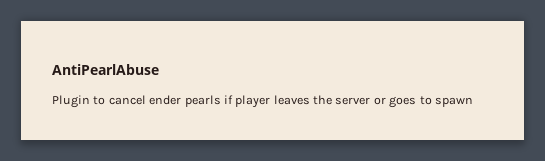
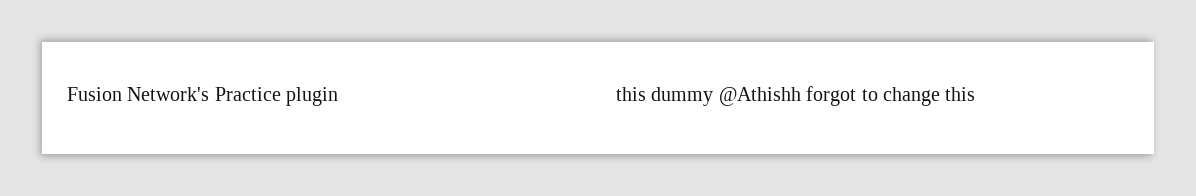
[52,64,159,75] [52,95,473,108] AntiPearlAbuse // Plugin to cancel ender pearls if player leaves the server or goes to spawn -> [67,87,339,106] [616,86,976,106] Fusion Network's Practice plugin // this dummy @Athishh forgot to change this

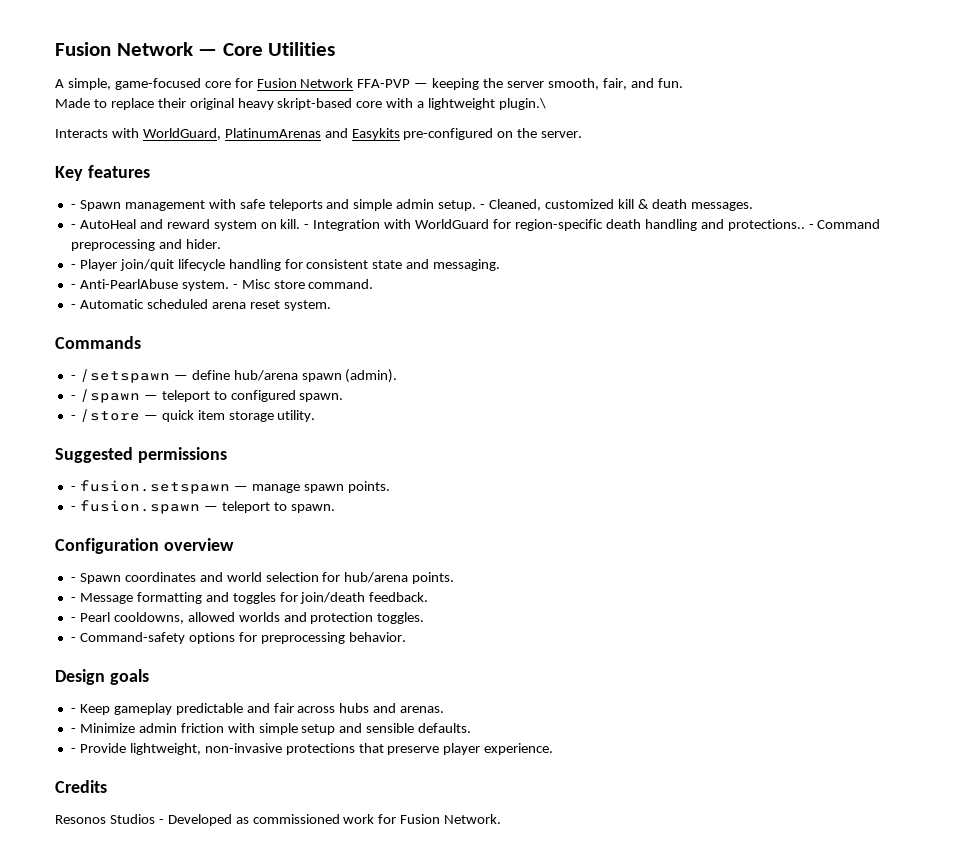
[67,87,339,106] [616,86,976,106] Fusion Network's Practice plugin // this dummy @Athishh forgot to change this -> [55,42,336,56] [55,78,683,90] [55,98,547,110] [55,128,583,140] [55,165,150,181] [70,199,753,211] [70,219,881,231] [70,239,221,251] [70,259,501,271] [70,279,374,291] [70,299,331,311] [55,336,141,349] [70,369,398,383] [70,389,344,403] [70,409,316,422] [55,447,227,463] [70,480,390,494] [70,500,335,514] [55,538,234,554] [70,572,455,584] [70,592,429,604] [70,612,425,624] [70,632,406,644] [55,669,149,685] [70,703,445,715] [70,723,472,735] [70,743,554,755] [55,780,107,793] [55,814,502,826] Fusion Network — Core Utilities // A simple, game-focused core for Fusion Network FFA-PVP — keeping the server smooth, fair, and fun. // Made to replace their original heavy skript-based core with a lightweight plugin.\ // Interacts with WorldGuard, PlatinumArenas and Easykits pre-configured on the server. // Key features // - Spawn management with safe teleports and simple admin setup. - Cleaned, customized kill & death messages. // - AutoHeal and reward system on kill. - Integration with WorldGuard for region-specific death handling and protections.. - Command preprocessing and hider. // - Player join/quit lifecycle handling for consistent state and messaging. // - Anti-PearlAbuse system. - Misc store command. // - Automatic scheduled arena reset system. // Commands // - /setspawn — define hub/arena spawn (admin). // - /spawn — teleport to configured spawn. // - /store — quick item storage utility. // Suggested permissions // - fusion.setspawn — manage spawn points. // - fusion.spawn — teleport to spawn. // Configuration overview // - Spawn coordinates and world selection for hub/arena points. // - Message formatting and toggles for join/death feedback. // - Pearl cooldowns, allowed worlds and protection toggles. // - Command-safety options for preprocessing behavior. // Design goals // - Keep gameplay predictable and fair across hubs and arenas. // - Minimize admin friction with simple setup and sensible defaults. // - Provide lightweight, non-invasive protections that preserve player experience. // Credits // Resonos Studios - Developed as commissioned work for Fusion Network.

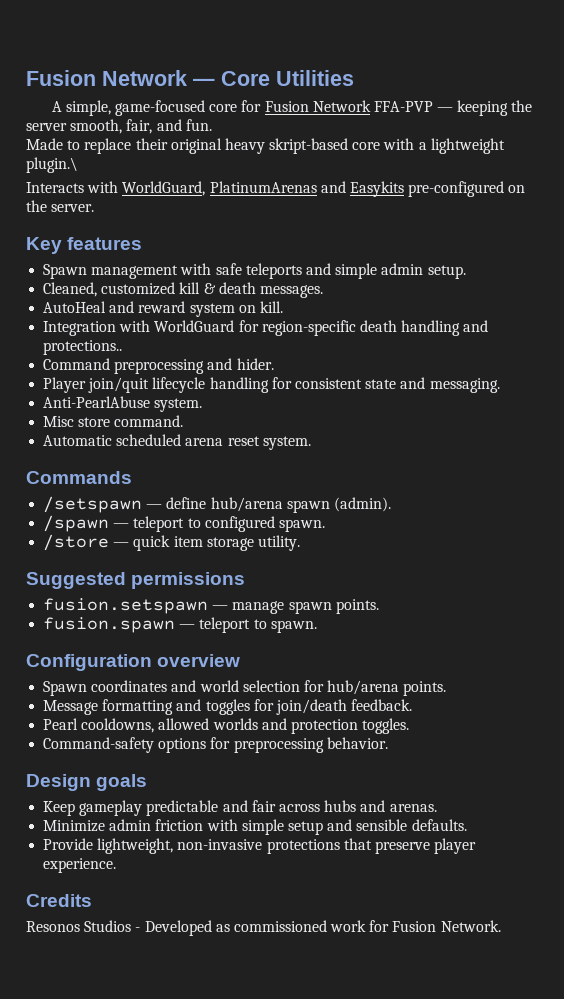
[70,204,76,209] - -> (143, 243) none
[480,204,486,209] - -> (466, 272) //
[70,224,76,229] - -> (323, 291) none
[304,224,310,229] - -> (283, 307) //
[808,224,814,229] - -> (123, 347) //
[70,264,76,269] - -> (274, 364) none
[70,284,76,289] - -> (500, 385) none
[232,284,238,289] - -> (203, 405) //
[70,304,76,309] - -> (184, 421) none
[70,375,76,380] - -> (132, 477) none
[70,395,76,400] - -> (391, 504) none
[70,415,76,420] - -> (325, 525) none
[70,486,76,491] - -> (246, 580) none
[70,506,76,511] - -> (379, 606) none
[70,577,76,582] - -> (241, 660) none
[70,597,76,602] - -> (447, 688) none
[70,617,76,622] - -> (413, 705) none
[70,637,76,642] - -> (410, 726) none
[70,708,76,713] - -> (148, 782) none
[70,728,76,733] - -> (437, 808) none
[70,748,76,753] - -> (467, 825) none

